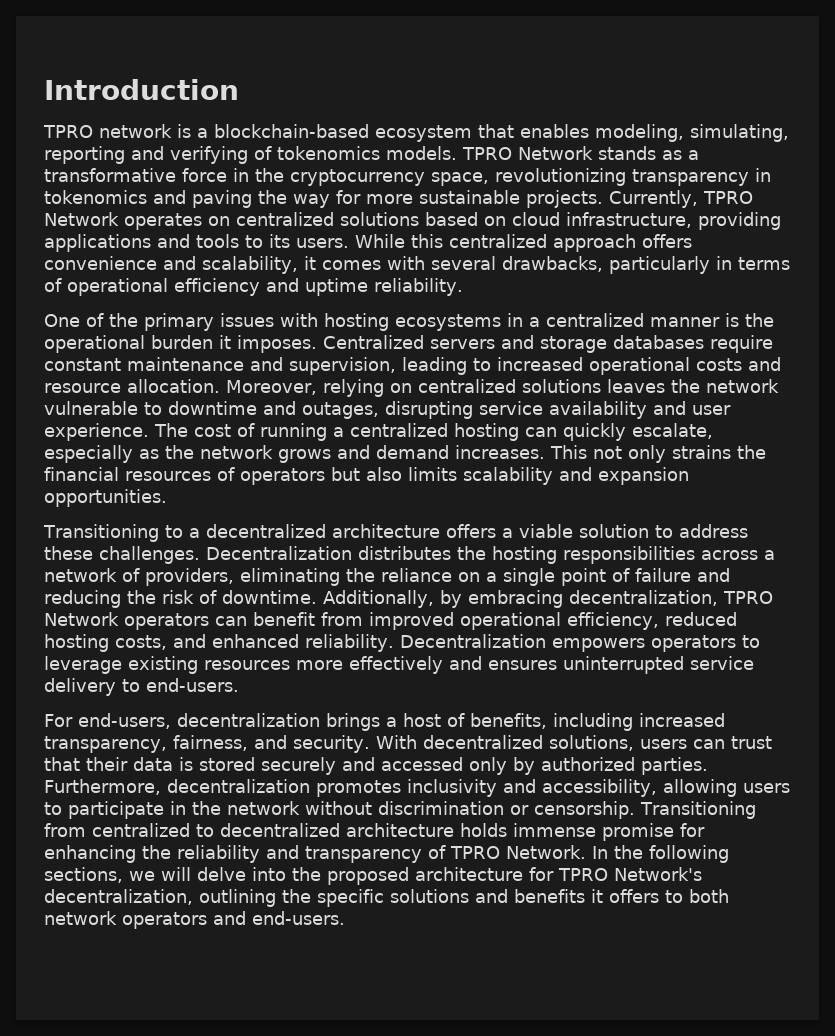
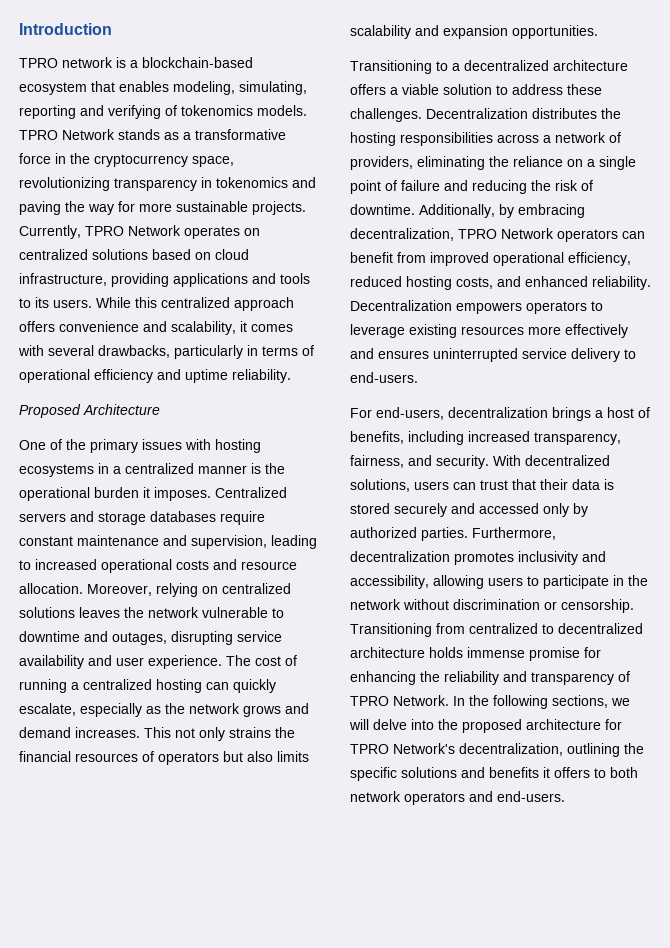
(463, 287) none -> [19,404,160,418] // Proposed Architecture

